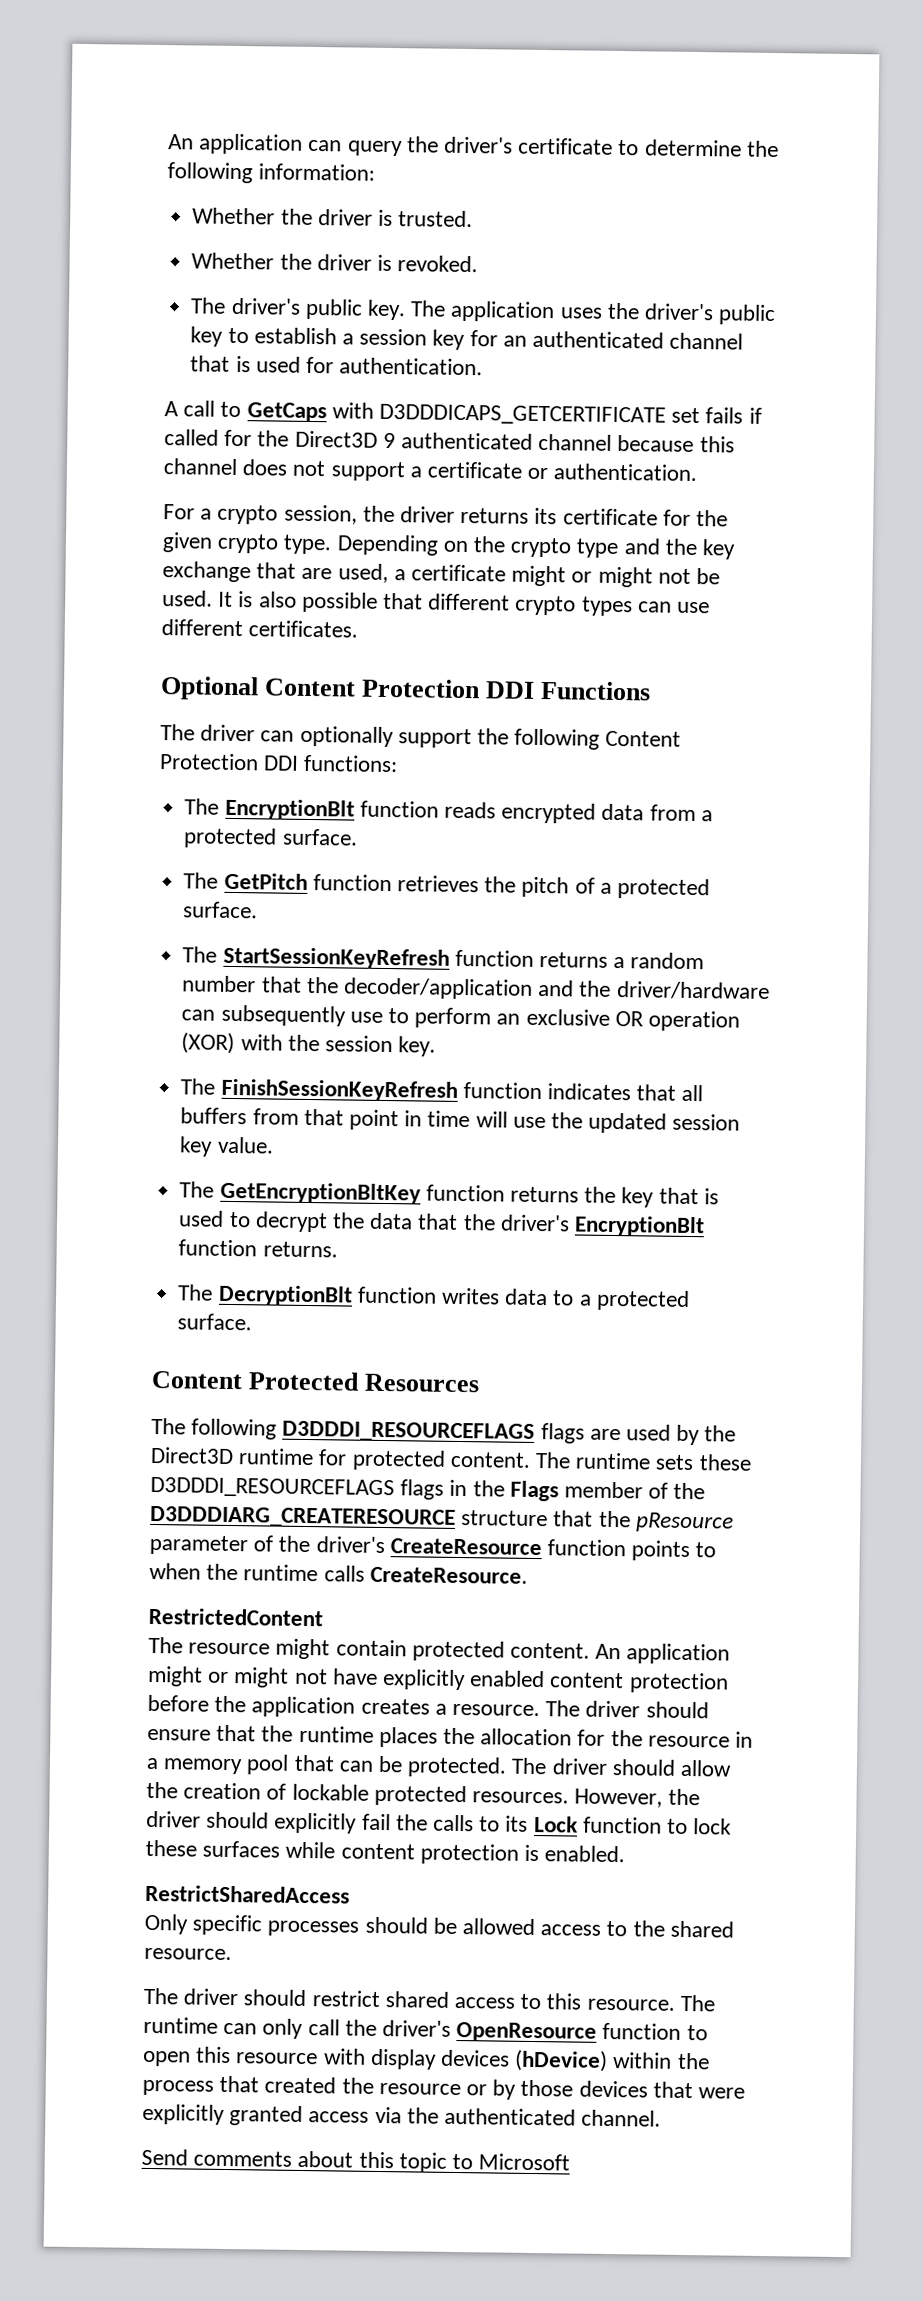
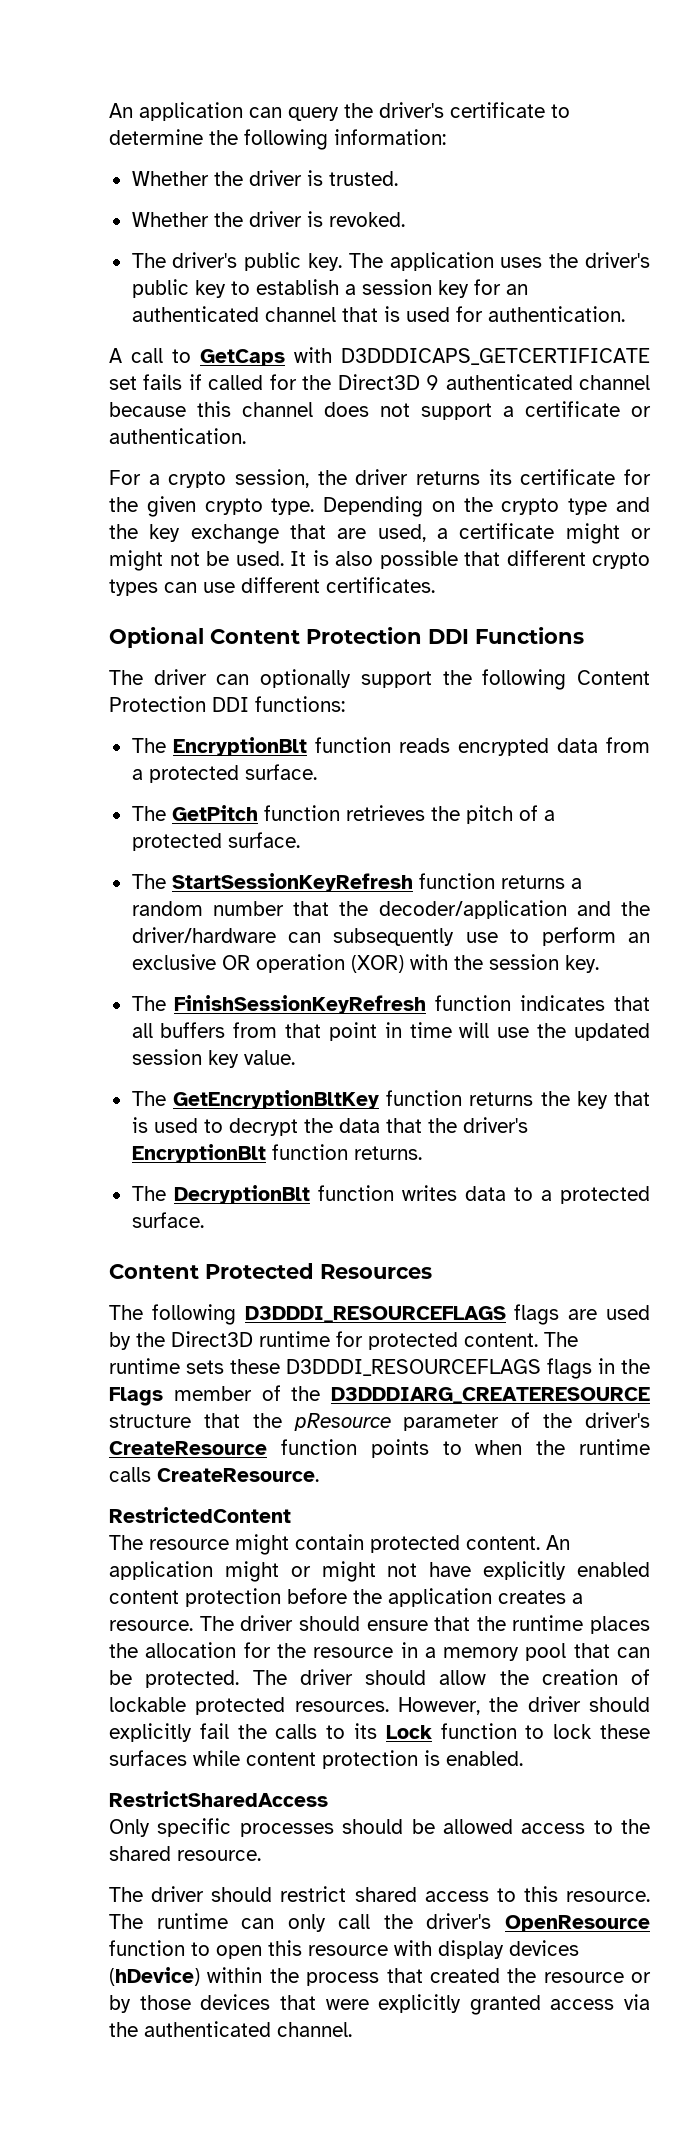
[141,2148,571,2173] // Send comments about this topic to Microsoft -> (352, 2029) none

